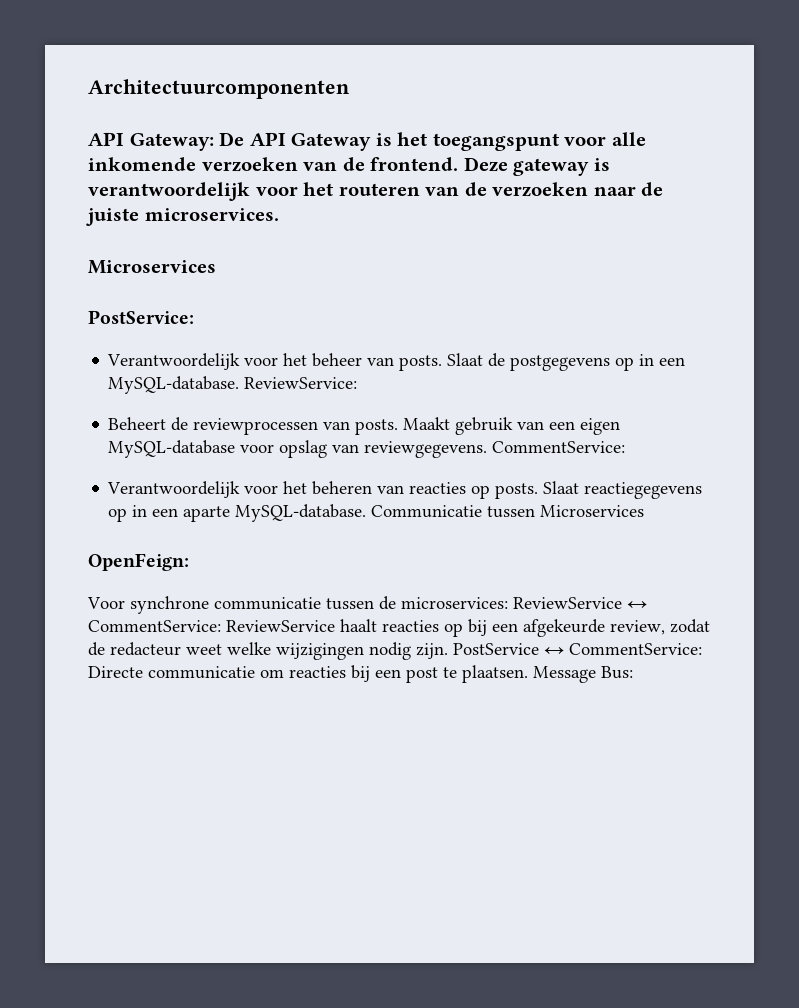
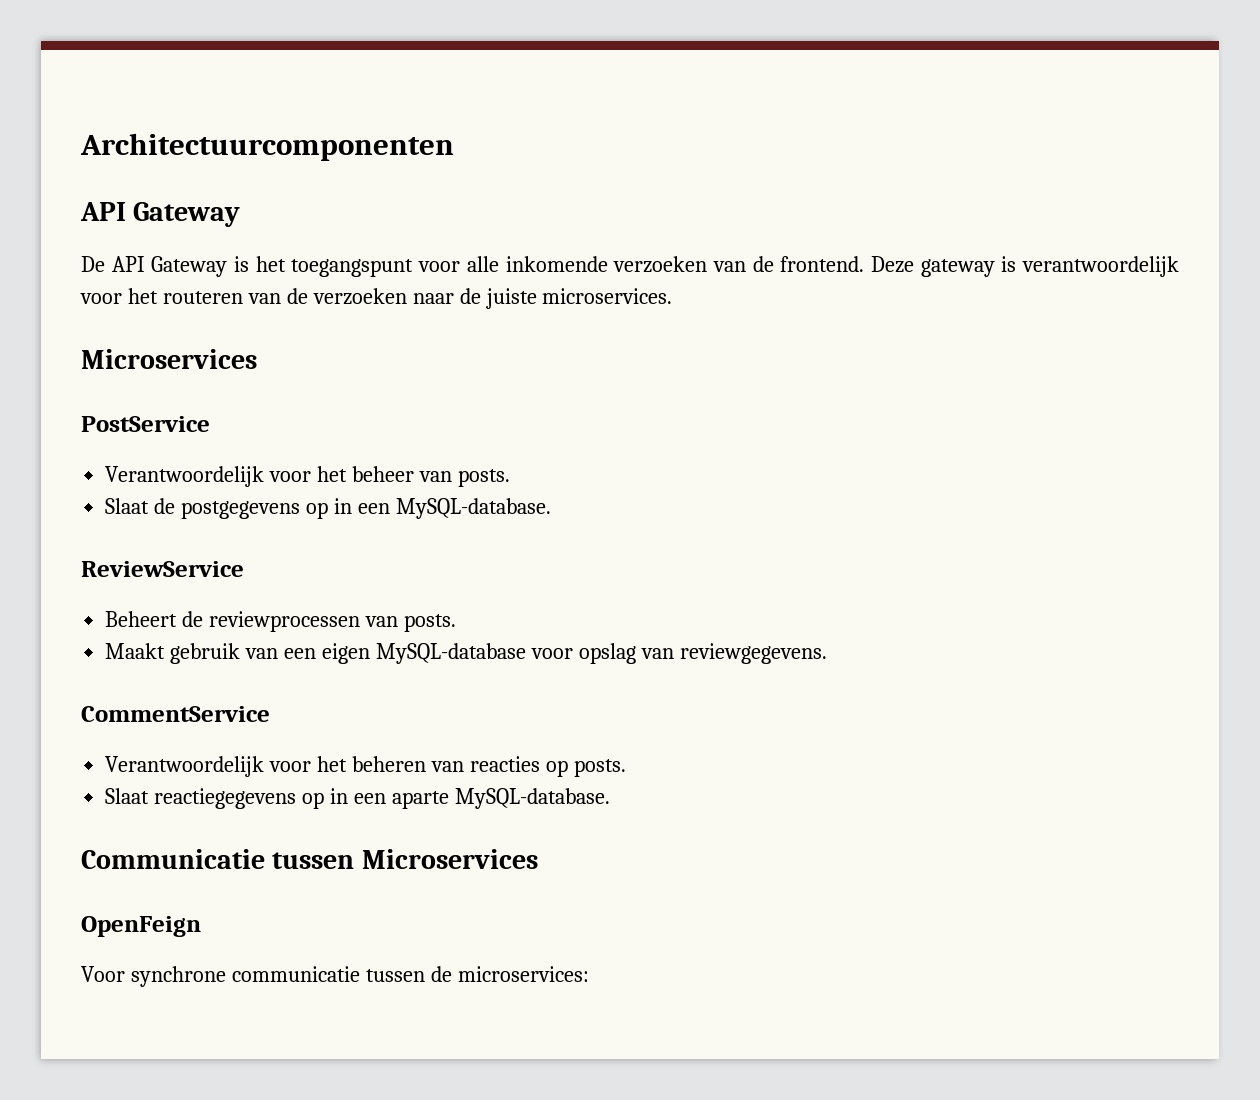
[129,133,214,151] Gateway: -> [133,202,241,227] Gateway //
[88,310,194,324] PostService: -> [81,416,210,432] PostService
(443, 363) none -> (510, 478) //
[244,377,358,389] ReviewService: -> [81,561,244,577] // ReviewService
(399, 427) none -> (456, 623) //
[492,441,626,453] CommentService: -> [81,706,270,722] // CommentService
(539, 491) none -> (626, 768) //
(367, 513) none -> (610, 798) //
[88,553,189,571] OpenFeign: -> [81,916,201,937] OpenFeign
[513,597,647,609] [88,619,710,637] [88,642,702,660] [88,665,633,683] ReviewService ↔ CommentService: ReviewService haalt reacties op bij een afgekeurde review, zodat de redacteur weet welke wijzigingen nodig zijn. PostService ↔ CommentService: Directe communicatie om reacties bij een post te plaatsen. Message Bus: -> (589, 974) none

